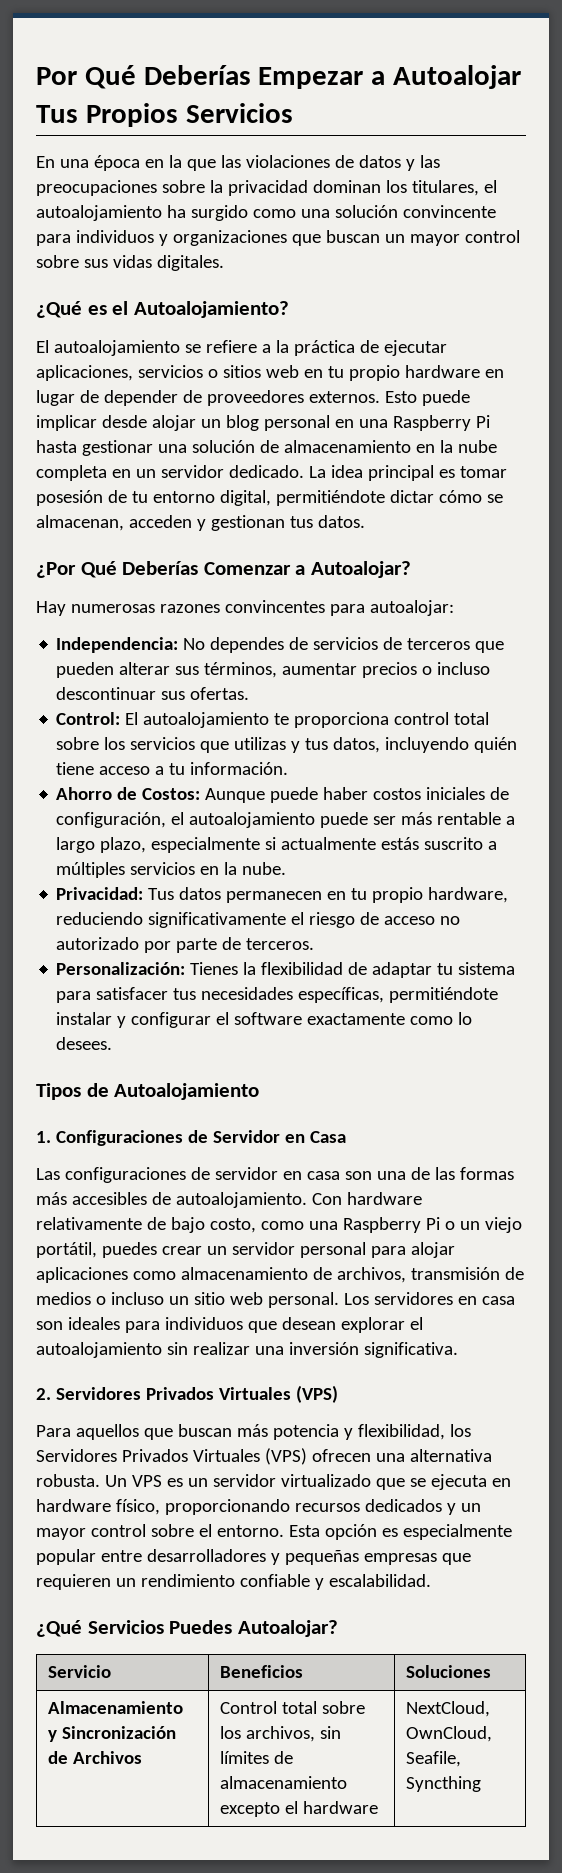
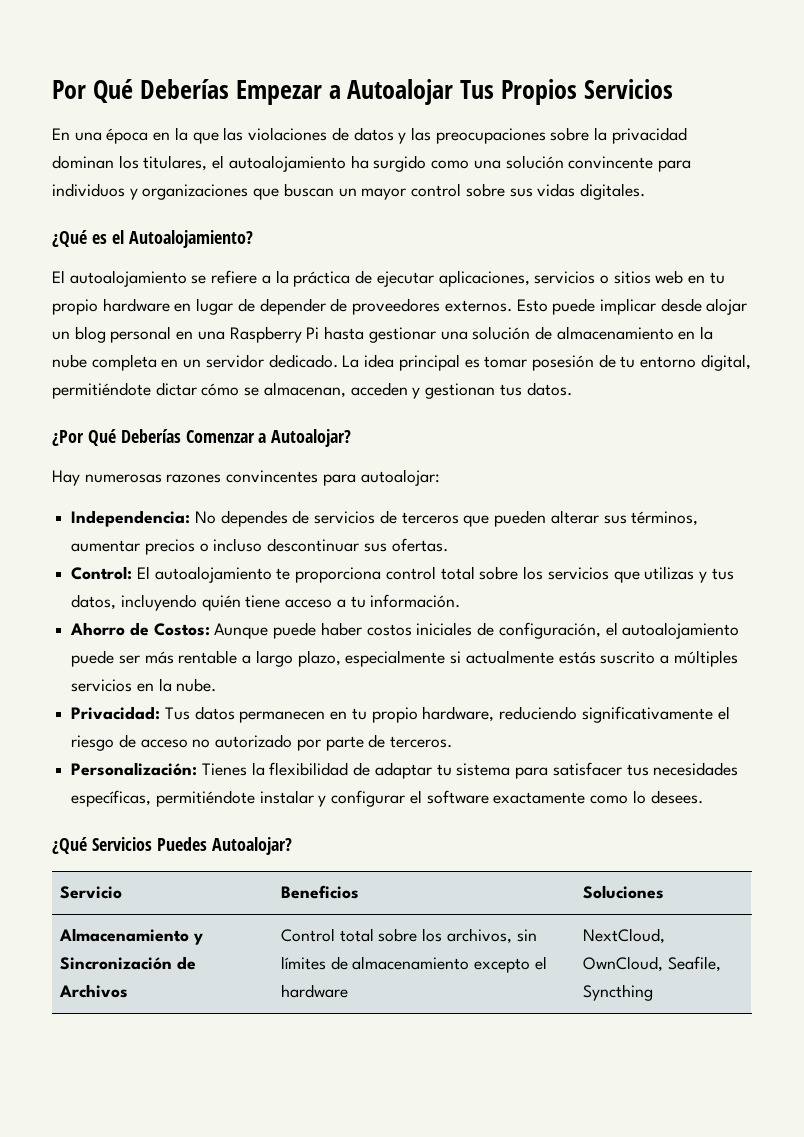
[36,1083,260,1100] [36,1130,346,1146] [36,1167,514,1183] [36,1192,422,1208] [36,1217,522,1233] [36,1242,455,1258] [36,1267,524,1283] [36,1292,515,1308] [36,1317,423,1333] [36,1342,458,1358] [36,1385,338,1403] [36,1424,471,1440] [36,1448,492,1465] [36,1474,511,1490] [36,1499,481,1515] [36,1524,512,1540] [36,1549,471,1565] [36,1574,431,1590] // Tipos de Autoalojamiento // 1. Configuraciones de Servidor en Casa // Las configuraciones de servidor en casa son una de las formas más accesibles de autoalojamiento. Con hardware relativamente de bajo costo, como una Raspberry Pi o un viejo portátil, puedes crear un servidor personal para alojar aplicaciones como almacenamiento de archivos, transmisión de medios o incluso un sitio web personal. Los servidores en casa son ideales para individuos que desean explorar el autoalojamiento sin realizar una inversión significativa. // 2. Servidores Privados Virtuales (VPS) // Para aquellos que buscan más potencia y flexibilidad, los Servidores Privados Virtuales (VPS) ofrecen una alternativa robusta. Un VPS es un servidor virtualizado que se ejecuta en hardware físico, proporcionando recursos dedicados y un mayor control sobre el entorno. Esta opción es especialmente popular entre desarrolladores y pequeñas empresas que requieren un rendimiento confiable y escalabilidad. -> (703, 797) none

